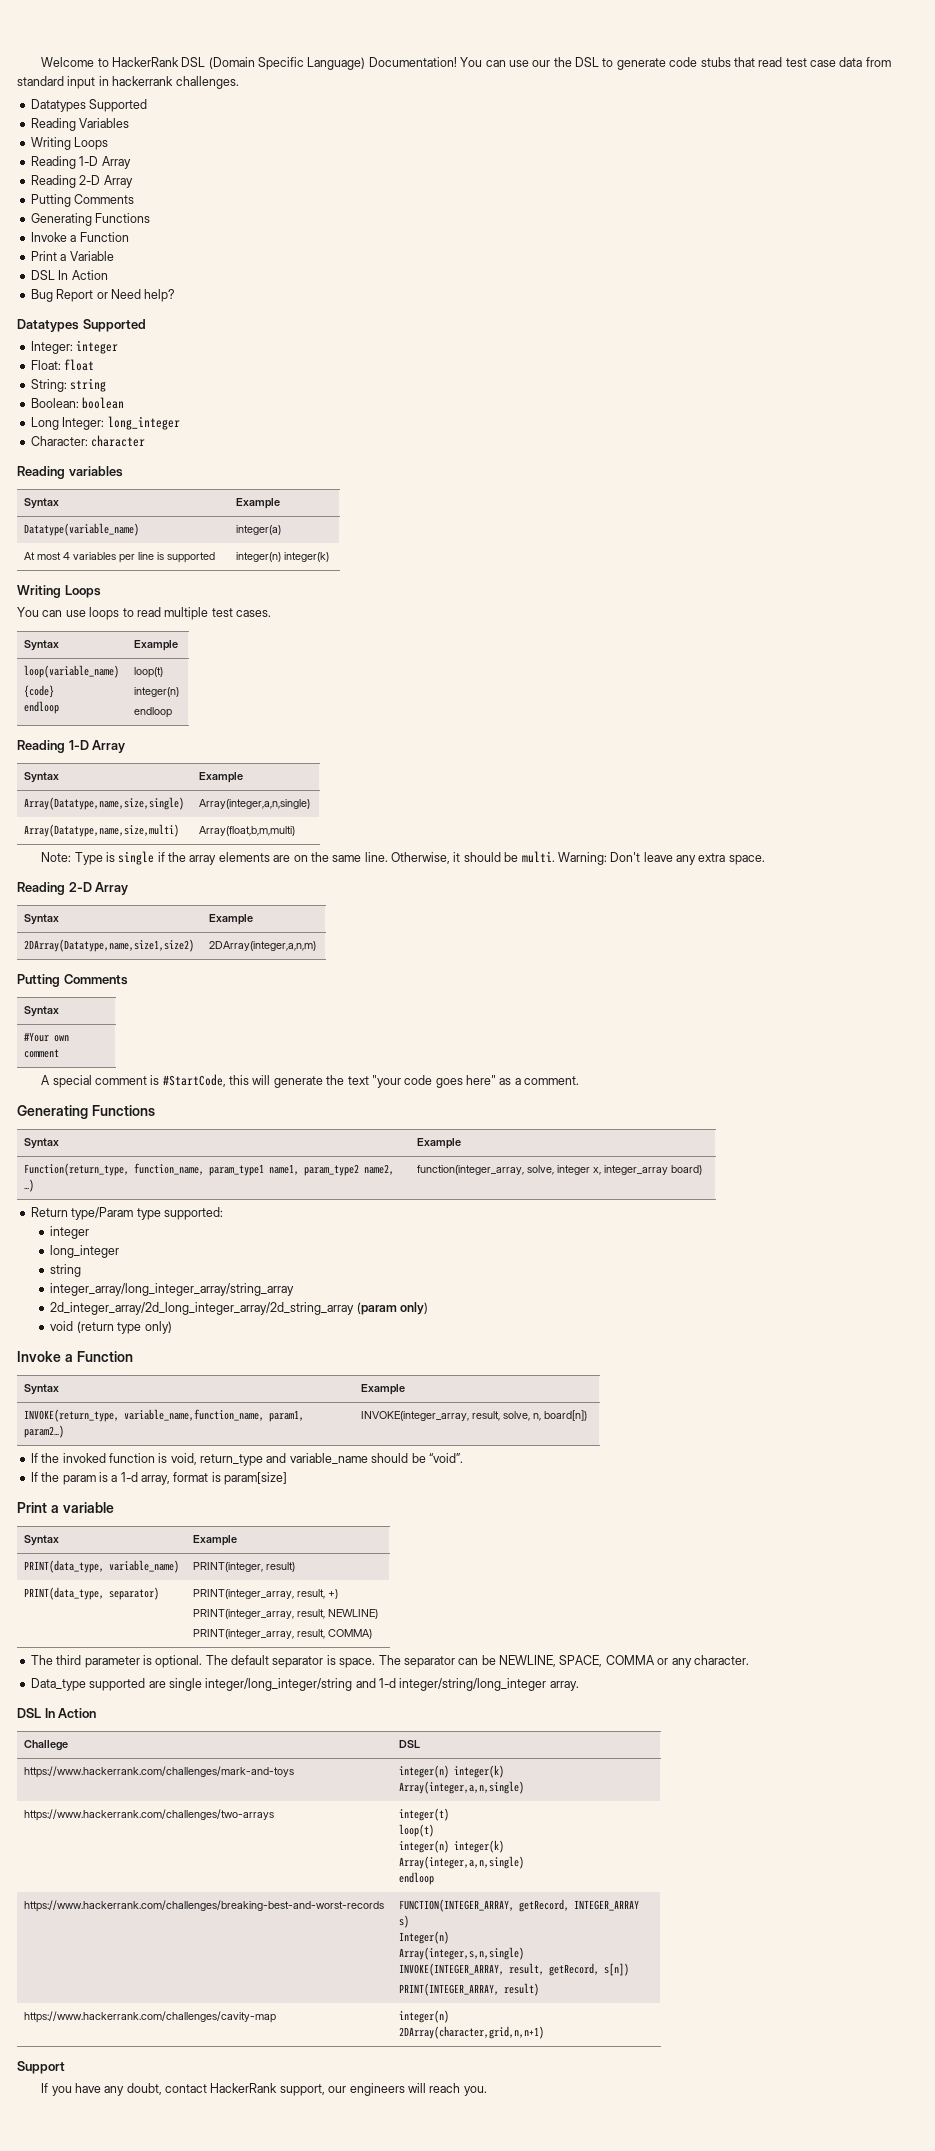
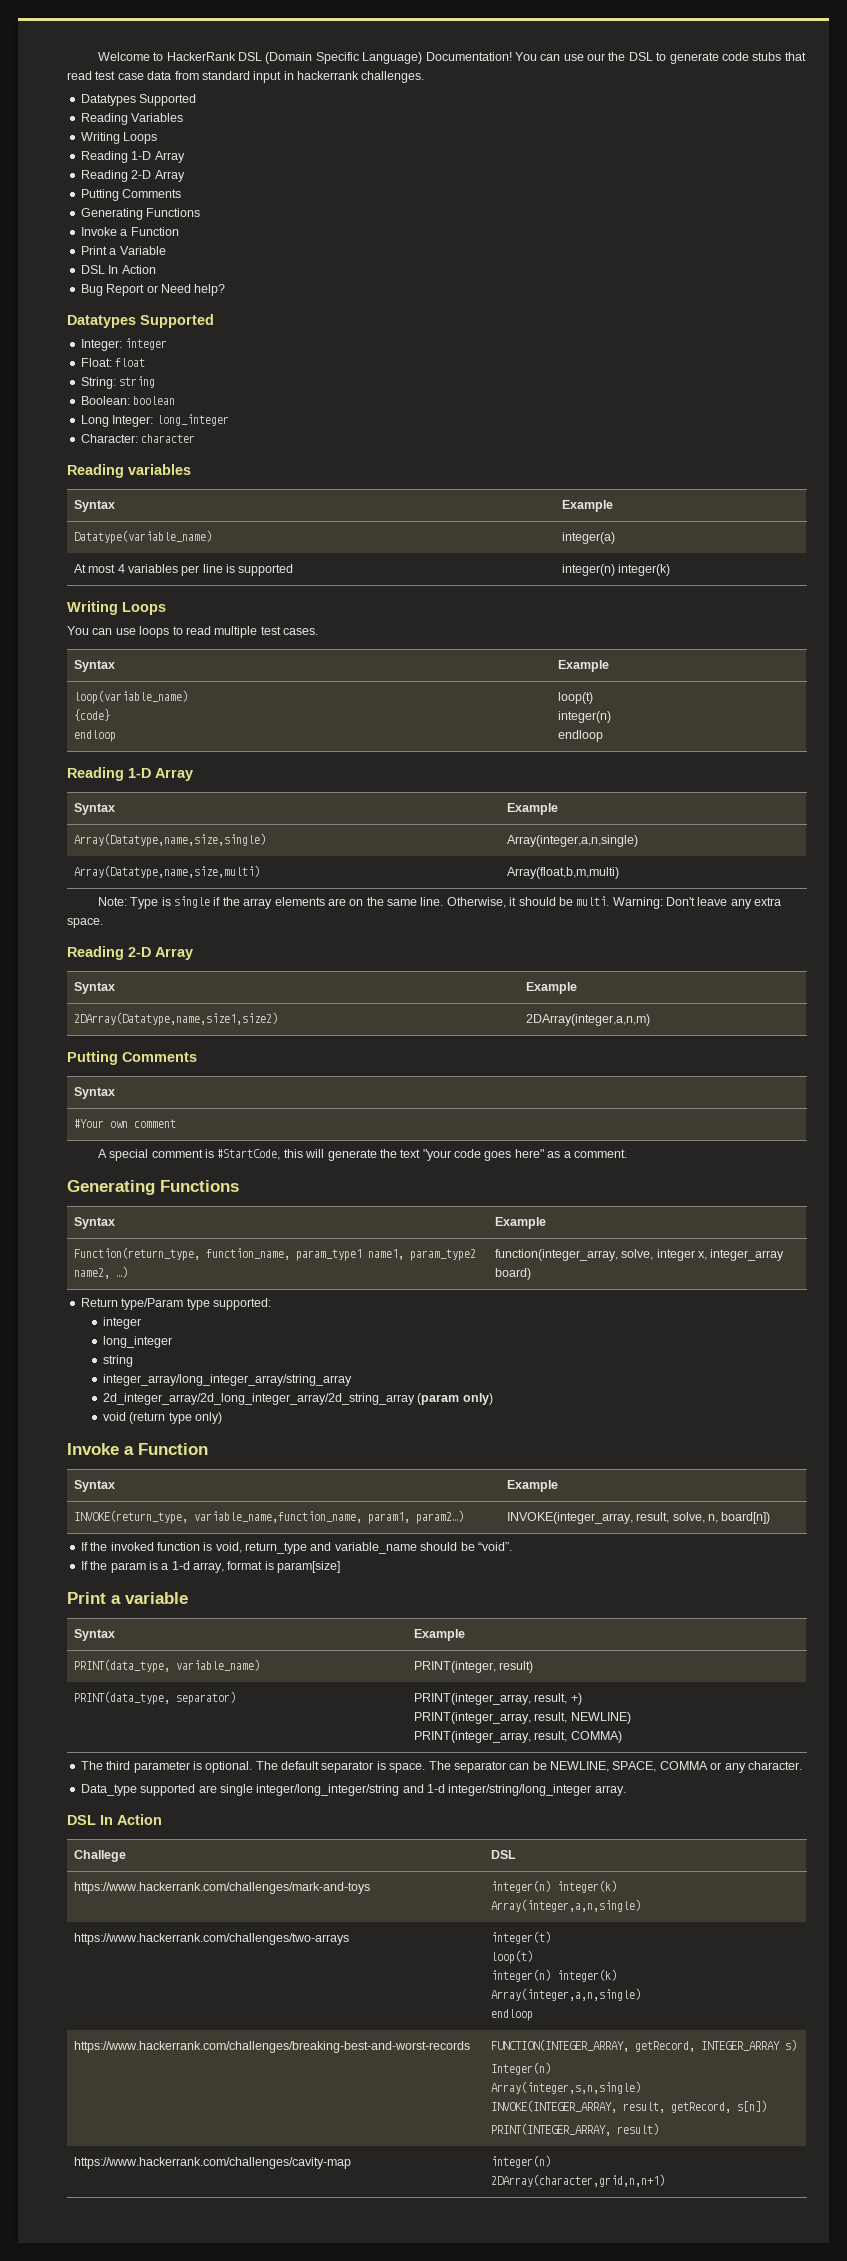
[17,2061,65,2074] [41,2083,487,2096] // Support // If you have any doubt, contact HackerRank support, our engineers will reach you. -> (665, 2180) none

